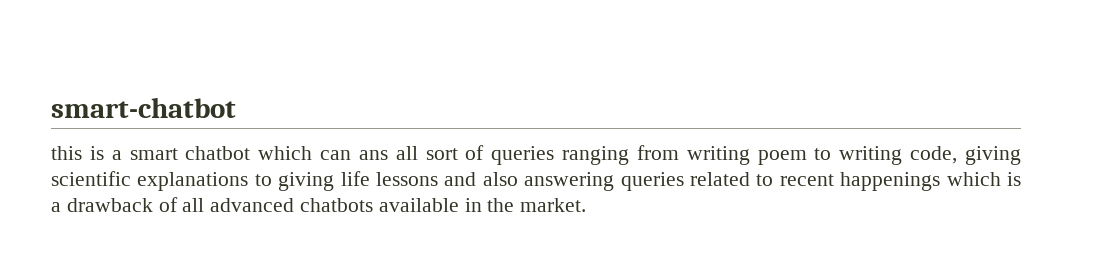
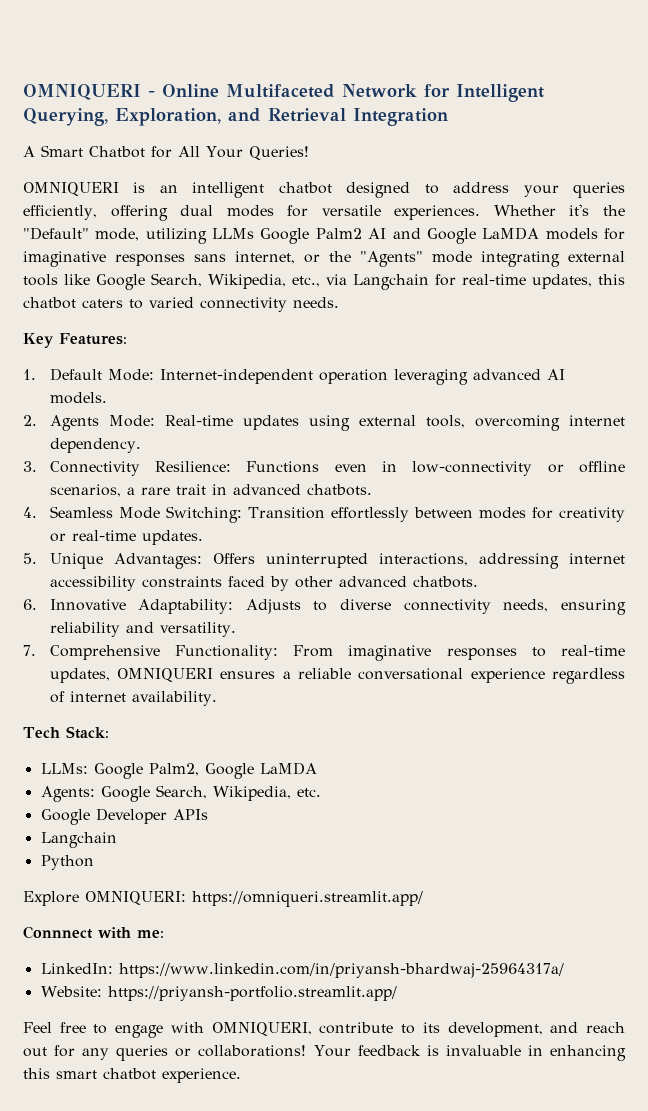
[51,97,236,118] [51,145,1022,165] [51,171,1021,191] [51,197,587,212] smart-chatbot // this is a smart chatbot which can ans all sort of queries ranging from writing poem to writing code, giving scientific explanations to giving life lessons and also answering queries related to recent happenings which is a drawback of all advanced chatbots available in the market. -> [23,84,544,102] [23,108,448,126] [23,145,309,160] [23,182,626,198] [23,204,625,221] [23,227,626,244] [23,251,625,267] [23,273,625,290] [23,297,339,312] [23,333,127,348] [23,368,565,385] [49,392,107,404] [23,415,626,431] [49,438,141,453] [23,461,625,476] [49,484,372,497] [23,506,626,523] [49,530,203,545] [23,553,625,569] [49,576,478,591] [23,599,626,615] [49,622,236,637] [23,645,626,661] [49,668,625,684] [49,691,217,706] [23,726,109,739] [40,762,317,779] [40,785,321,802] [40,808,208,825] [40,832,117,848] [40,855,94,870] [23,891,423,907] [23,926,164,939] [40,963,564,978] [40,986,397,1001] [23,1022,626,1038] [23,1045,626,1061] [23,1068,241,1083] OMNIQUERI - Online Multifaceted Network for Intelligent Querying, Exploration, and Retrieval Integration // A Smart Chatbot for All Your Queries! // OMNIQUERI is an intelligent chatbot designed to address your queries efficiently, offering dual modes for versatile experiences. Whether it's the "Default" mode, utilizing LLMs Google Palm2 AI and Google LaMDA models for imaginative responses sans internet, or the "Agents" mode integrating external tools like Google Search, Wikipedia, etc., via Langchain for real-time updates, this chatbot caters to varied connectivity needs. // Key Features: // 1. Default Mode: Internet-independent operation leveraging advanced AI models. // 2. Agents Mode: Real-time updates using external tools, overcoming internet dependency. // 3. Connectivity Resilience: Functions even in low-connectivity or offline scenarios, a rare trait in advanced chatbots. // 4. Seamless Mode Switching: Transition effortlessly between modes for creativity or real-time updates. // 5. Unique Advantages: Offers uninterrupted interactions, addressing internet accessibility constraints faced by other advanced chatbots. // 6. Innovative Adaptability: Adjusts to diverse connectivity needs, ensuring reliability and versatility. // 7. Comprehensive Functionality: From imaginative responses to real-time updates, OMNIQUERI ensures a reliable conversational experience regardless of internet availability. // Tech Stack: // LLMs: Google Palm2, Google LaMDA // Agents: Google Search, Wikipedia, etc. // Google Developer APIs // Langchain // Python // Explore OMNIQUERI: https://omniqueri.streamlit.app/ // Connnect with me: // LinkedIn: https://www.linkedin.com/in/priyansh-bhardwaj-25964317a/ // Website: https://priyansh-portfolio.streamlit.app/ // Feel free to engage with OMNIQUERI, contribute to its development, and reach out for any queries or collaborations! Your feedback is invaluable in enhancing this smart chatbot experience.

